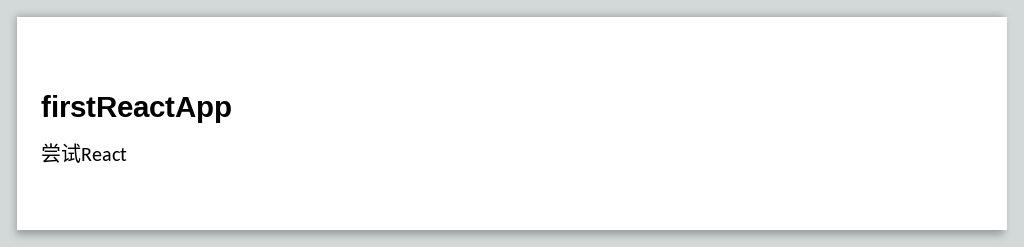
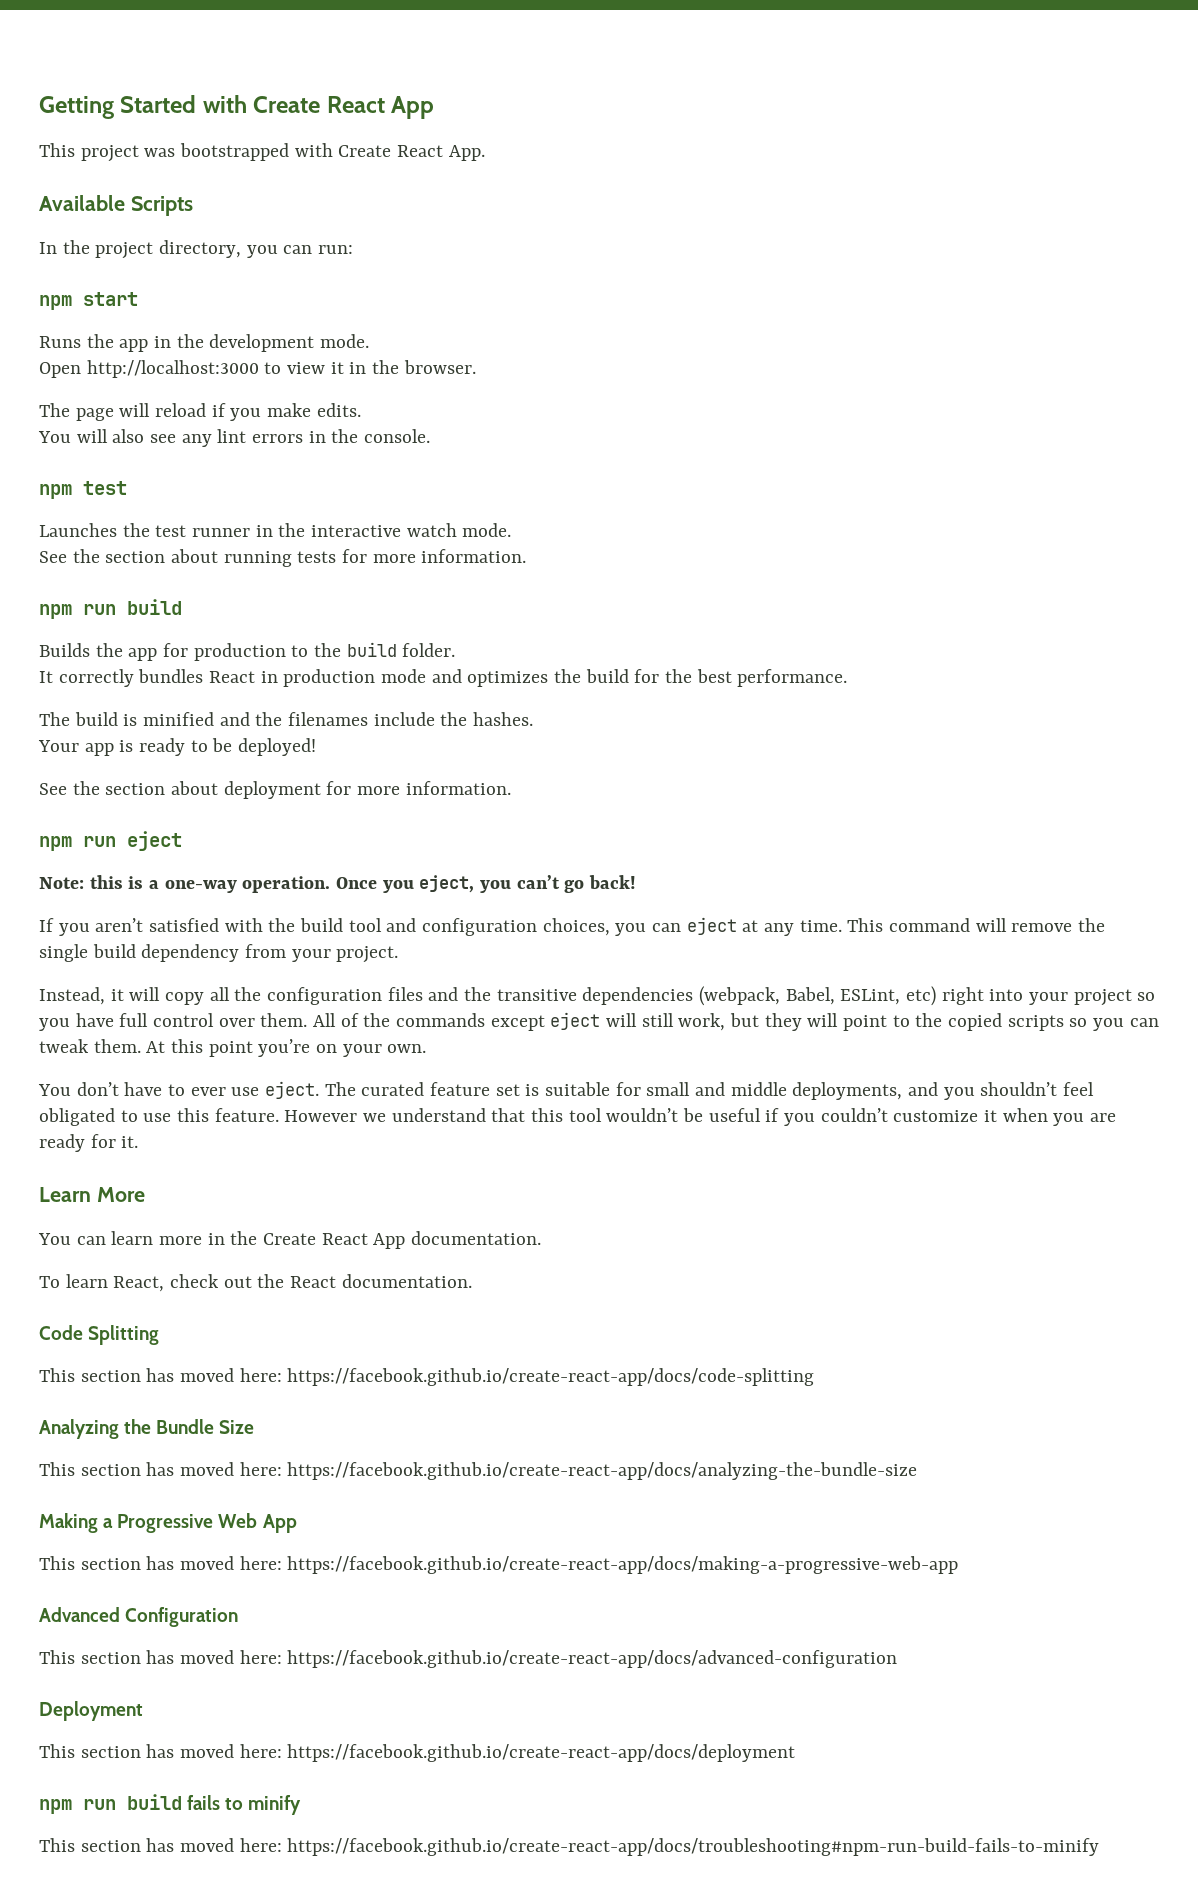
[41,95,232,123] [41,143,127,163] firstReactApp // 尝试React -> [39,95,435,119] [39,143,485,162] [39,195,193,216] [39,240,354,259] [39,292,138,310] [39,334,370,352] [39,360,476,378] [39,403,361,421] [38,429,431,447] [39,481,127,499] [39,523,512,537] [39,549,527,567] [39,599,182,619] [39,642,456,661] [39,669,848,687] [39,712,534,726] [38,738,317,756] [39,781,511,799] [39,831,182,851] [39,875,637,893] [39,917,1106,936] [39,944,399,963] [39,986,1156,1006] [39,1012,1159,1031] [39,1039,427,1057] [38,1081,1095,1100] [39,1108,1117,1126] [39,1134,139,1152] [39,1187,145,1202] [38,1231,542,1249] [39,1274,472,1292] [39,1325,160,1345] [39,1368,815,1386] [39,1419,255,1439] [39,1462,918,1480] [39,1513,297,1533] [39,1556,959,1574] [39,1607,239,1627] [39,1650,898,1668] [39,1701,143,1721] [39,1744,796,1762] [39,1794,302,1815] [39,1838,1100,1856] Getting Started with Create React App // This project was bootstrapped with Create React App. // Available Scripts // In the project directory, you can run: // npm start // Runs the app in the development mode. // Open http://localhost:3000 to view it in the browser. // The page will reload if you make edits. // You will also see any lint errors in the console. // npm test // Launches the test runner in the interactive watch mode. // See the section about running tests for more information. // npm run build // Builds the app for production to the build folder. // It correctly bundles React in production mode and optimizes the build for the best performance. // The build is minified and the filenames include the hashes. // Your app is ready to be deployed! // See the section about deployment for more information. // npm run eject // Note: this is a one-way operation. Once you eject, you can’t go back! // If you aren’t satisfied with the build tool and configuration choices, you can eject at any time. This command will remove the single build dependency from your project. // Instead, it will copy all the configuration files and the transitive dependencies (webpack, Babel, ESLint, etc) right into your project so you have full control over them. All of the commands except eject will still work, but they will point to the copied scripts so you can tweak them. At this point you’re on your own. // You don’t have to ever use eject. The curated feature set is suitable for small and middle deployments, and you shouldn’t feel obligated to use this feature. However we understand that this tool wouldn’t be useful if you couldn’t customize it when you are ready for it. // Learn More // You can learn more in the Create React App documentation. // To learn React, check out the React documentation. // Code Splitting // This section has moved here: https://facebook.github.io/create-react-app/docs/code-splitting // Analyzing the Bundle Size // This section has moved here: https://facebook.github.io/create-react-app/docs/analyzing-the-bundle-size // Making a Progressive Web App // This section has moved here: https://facebook.github.io/create-react-app/docs/making-a-progressive-web-app // Advanced Configuration // This section has moved here: https://facebook.github.io/create-react-app/docs/advanced-configuration // Deployment // This section has moved here: https://facebook.github.io/create-react-app/docs/deployment // npm run build fails to minify // This section has moved here: https://facebook.github.io/create-react-app/docs/troubleshooting#npm-run-build-fails-to-minify

